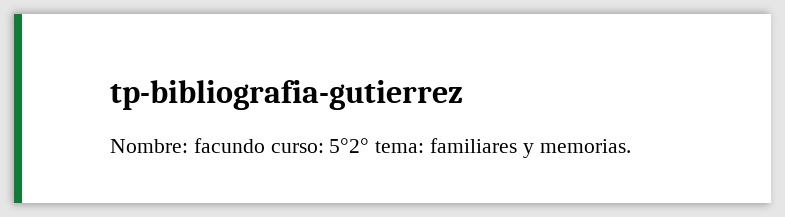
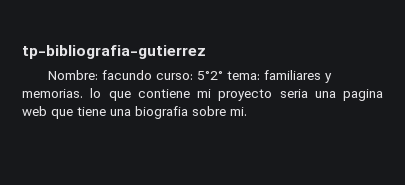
(631, 146) none -> [90,88,383,101] [22,106,247,119] lo que contiene mi proyecto seria una pagina web que tiene una biografia sobre mi.

